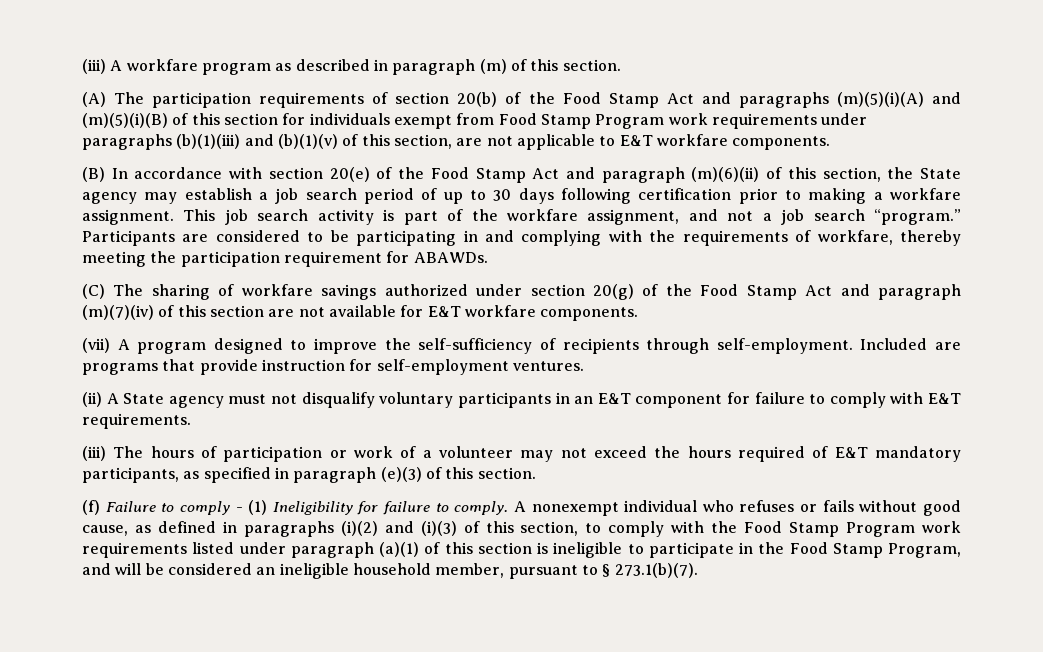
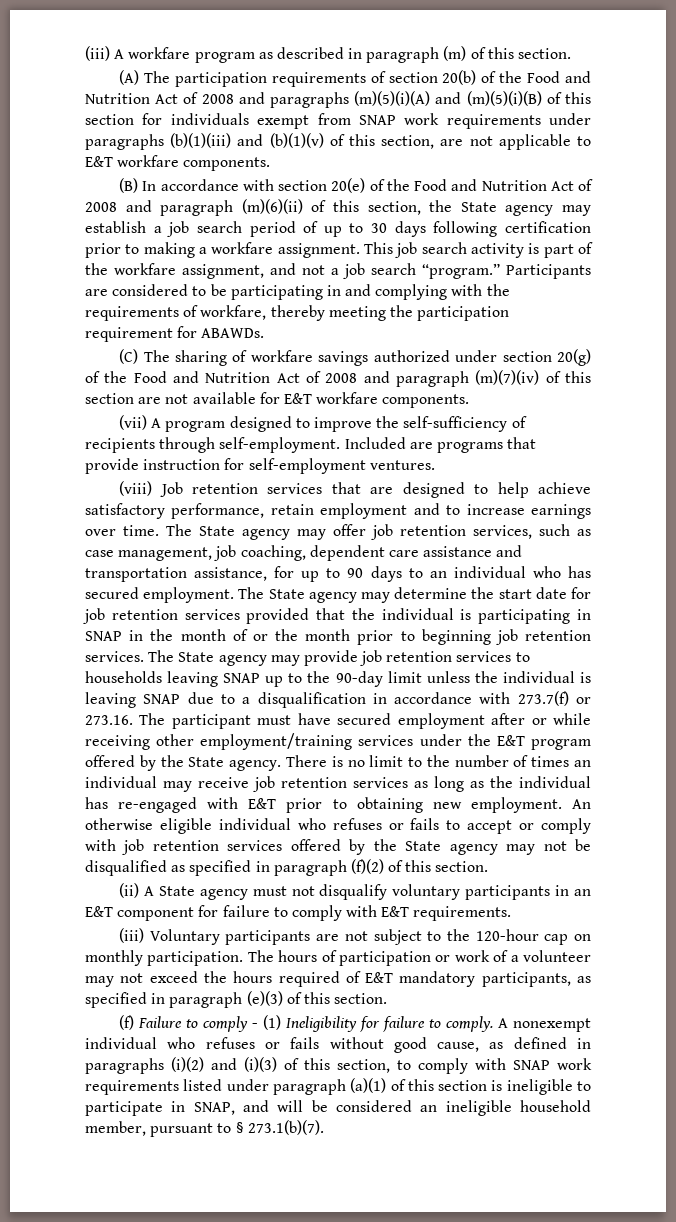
[608,93,694,108] Stamp Act -> [565,71,592,83] [85,92,234,104] and Nutrition Act of 2008
[498,113,665,129] Food Stamp Program -> [358,115,396,125] SNAP
[475,168,560,183] Stamp Act -> [451,179,593,191] [85,202,117,212] and Nutrition Act of 2008
[746,285,833,300] Stamp Act -> [173,371,358,383] and Nutrition Act of 2008
(584, 366) none -> [119,481,592,498] [85,503,591,519] [85,524,591,540] [85,545,523,561] [85,566,591,582] [85,587,591,603] [83,608,591,624] [85,629,591,645] [85,650,530,666] [85,671,591,687] [85,691,591,708] [85,713,591,729] [85,733,592,750] [85,755,591,771] [85,776,591,792] [85,797,591,813] [85,818,591,834] [85,839,591,855] [85,859,489,876] // (viii) Job retention services that are designed to help achieve satisfactory performance, retain employment and to increase earnings over time. The State agency may offer job retention services, such as case management, job coaching, dependent care assistance and transportation assistance, for up to 90 days to an individual who has secured employment. The State agency may determine the start date for job retention services provided that the individual is participating in SNAP in the month of or the month prior to beginning job retention services. The State agency may provide job retention services to households leaving SNAP up to the 90-day limit unless the individual is leaving SNAP due to a disqualification in accordance with 273.7(f) or 273.16. The participant must have secured employment after or while receiving other employment/training services under the E&T program offered by the State agency. There is no limit to the number of times an individual may receive job retention services as long as the individual has re-engaged with E&T prior to obtaining new employment. An otherwise eligible individual who refuses or fails to accept or comply with job retention services offered by the State agency may not be disqualified as specified in paragraph (f)(2) of this section.
(106, 453) none -> [149,929,591,945] [85,950,244,966] Voluntary participants are not subject to the 120-hour cap on monthly participation.
[711,521,916,537] the Food Stamp Program -> [513,1060,550,1070] SNAP
[758,542,961,558] the Food Stamp Program, -> [193,1102,235,1115] SNAP,

